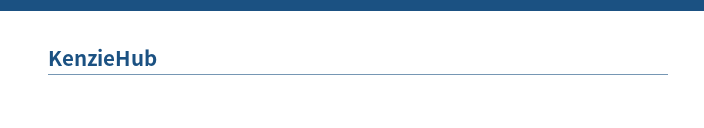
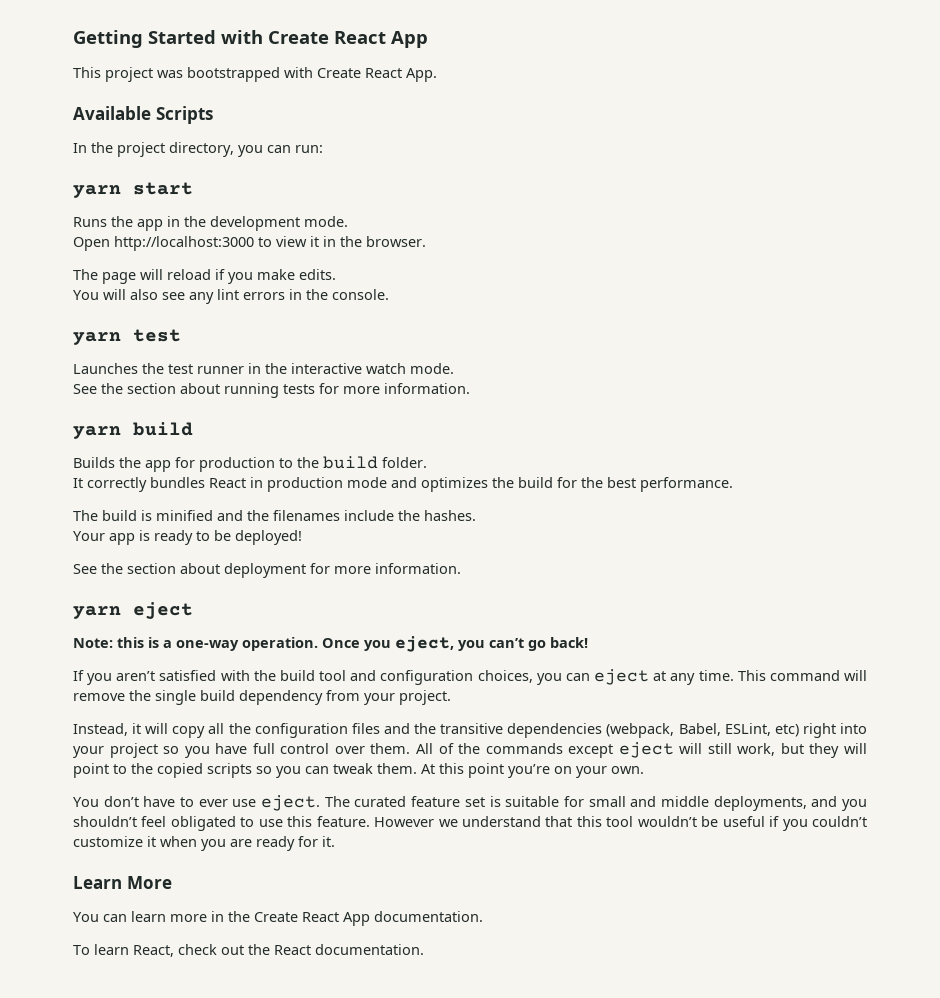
[48,48,157,66] KenzieHub -> [73,30,428,48] [73,67,437,82] [73,106,213,124] [73,142,323,157] [73,182,193,198] [73,216,348,231] [73,236,426,251] [73,269,336,284] [73,289,389,304] [73,329,181,345] [73,363,454,374] [73,383,470,398] [73,422,193,439] [73,456,427,472] [73,477,733,492] [73,510,476,521] [73,530,302,545] [73,563,461,578] [73,602,193,619] [73,636,588,652] [73,669,867,685] [73,690,451,705] [73,723,868,738] [73,742,867,758] [73,763,644,778] [73,795,868,811] [73,816,868,831] [73,836,335,851] [73,876,172,889] [73,911,483,926] [73,944,424,957] Getting Started with Create React App // This project was bootstrapped with Create React App. // Available Scripts // In the project directory, you can run: // yarn start // Runs the app in the development mode. // Open http://localhost:3000 to view it in the browser. // The page will reload if you make edits. // You will also see any lint errors in the console. // yarn test // Launches the test runner in the interactive watch mode. // See the section about running tests for more information. // yarn build // Builds the app for production to the build folder. // It correctly bundles React in production mode and optimizes the build for the best performance. // The build is minified and the filenames include the hashes. // Your app is ready to be deployed! // See the section about deployment for more information. // yarn eject // Note: this is a one-way operation. Once you eject, you can’t go back! // If you aren’t satisfied with the build tool and configuration choices, you can eject at any time. This command will remove the single build dependency from your project. // Instead, it will copy all the configuration files and the transitive dependencies (webpack, Babel, ESLint, etc) right into your project so you have full control over them. All of the commands except eject will still work, but they will point to the copied scripts so you can tweak them. At this point you’re on your own. // You don’t have to ever use eject. The curated feature set is suitable for small and middle deployments, and you shouldn’t feel obligated to use this feature. However we understand that this tool wouldn’t be useful if you couldn’t customize it when you are ready for it. // Learn More // You can learn more in the Create React App documentation. // To learn React, check out the React documentation.

